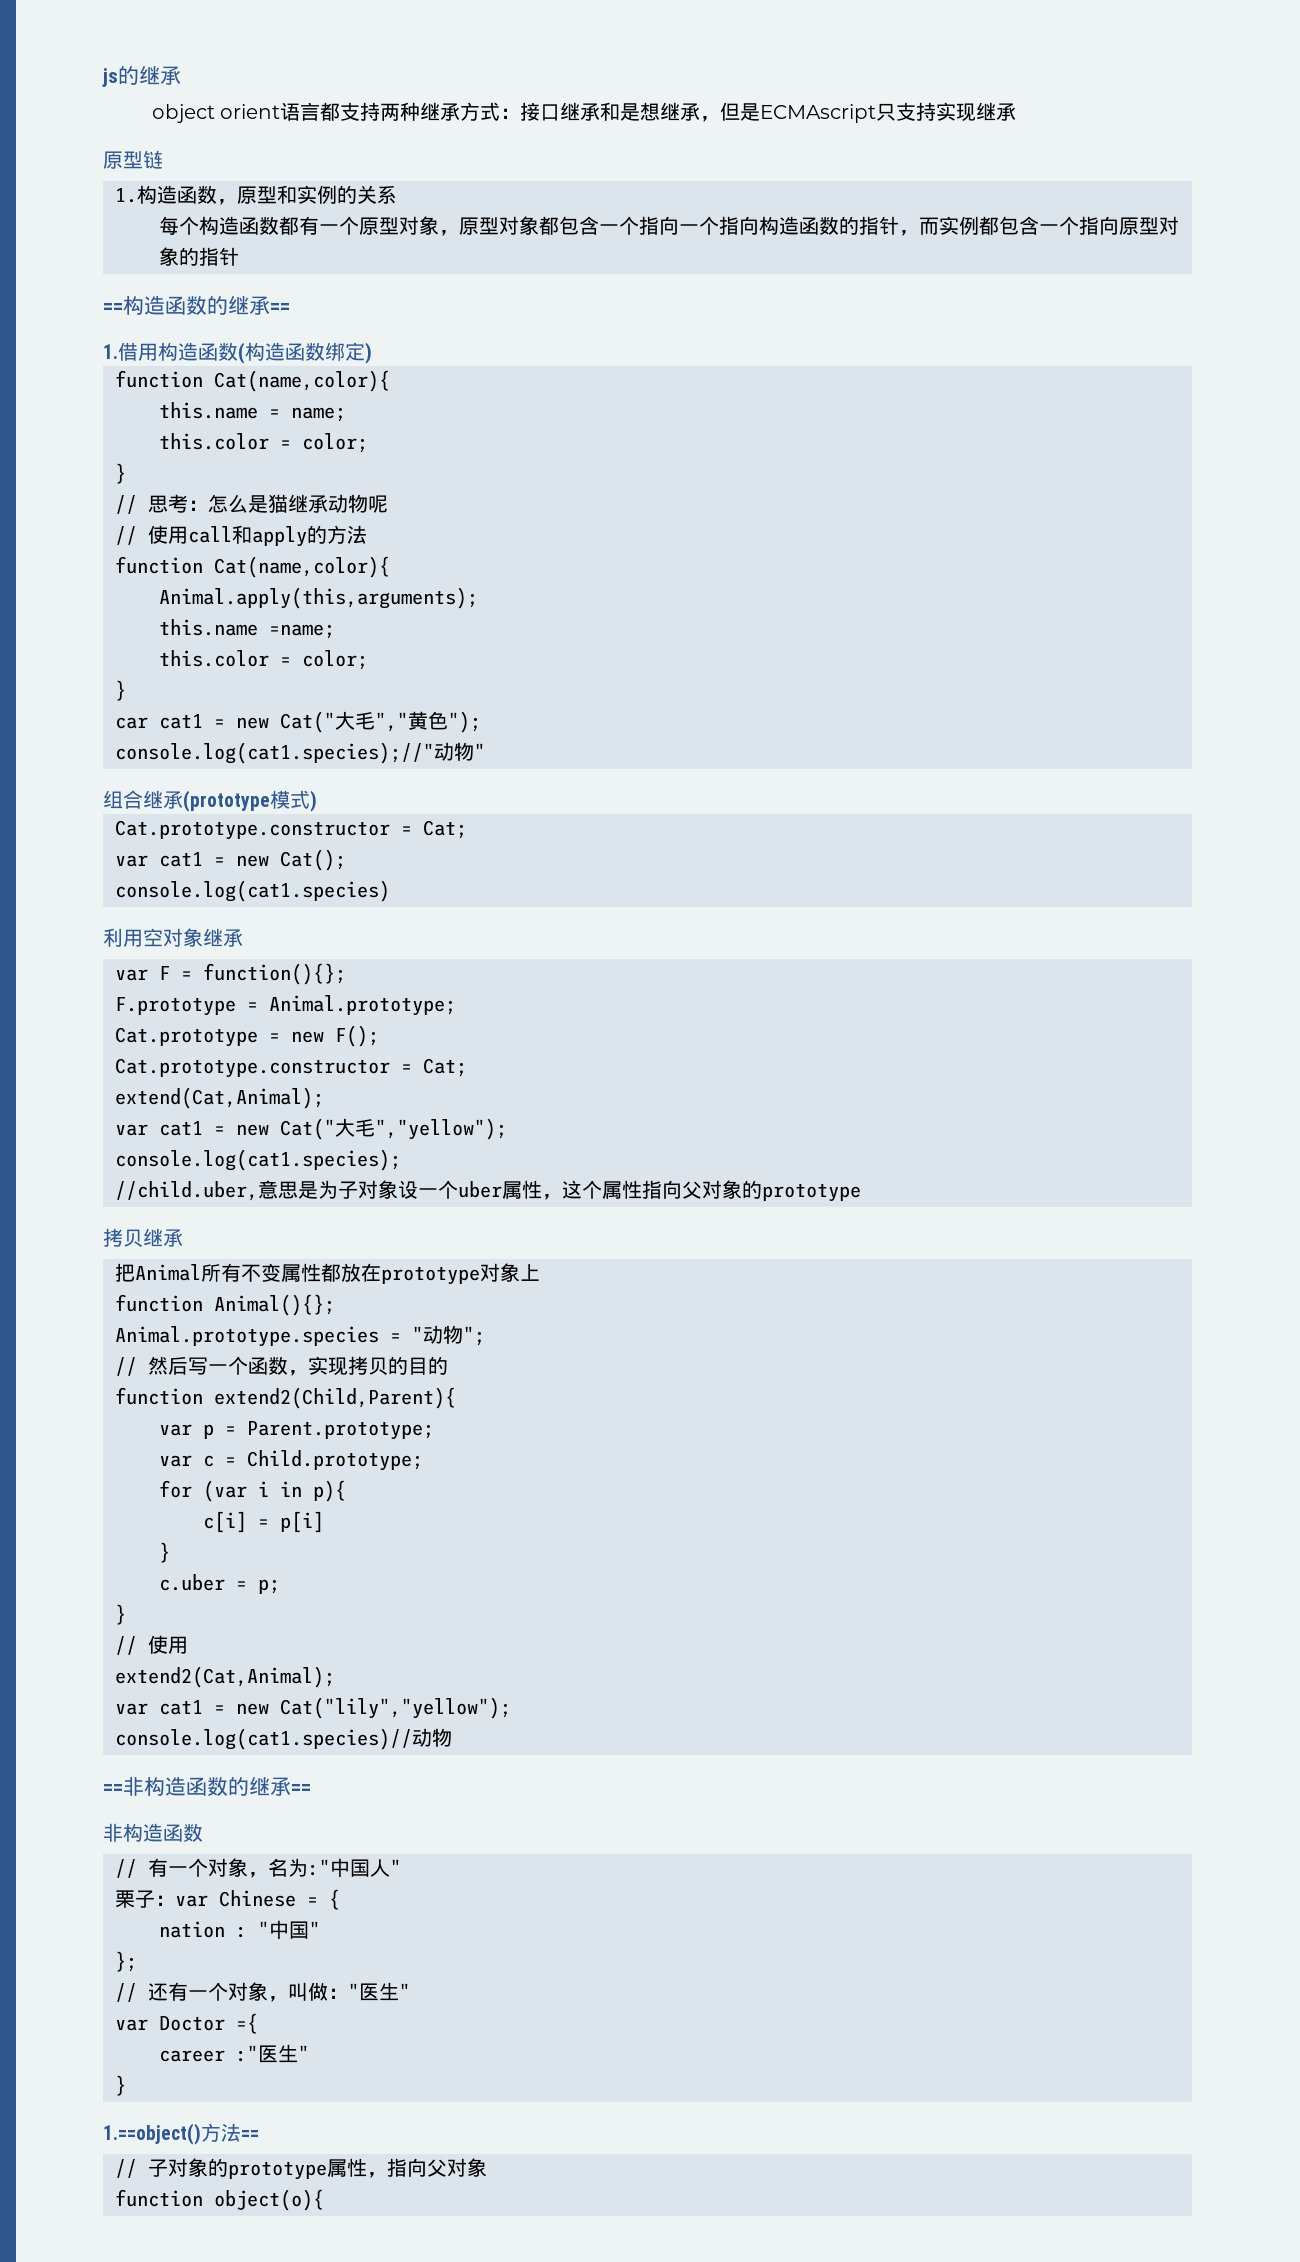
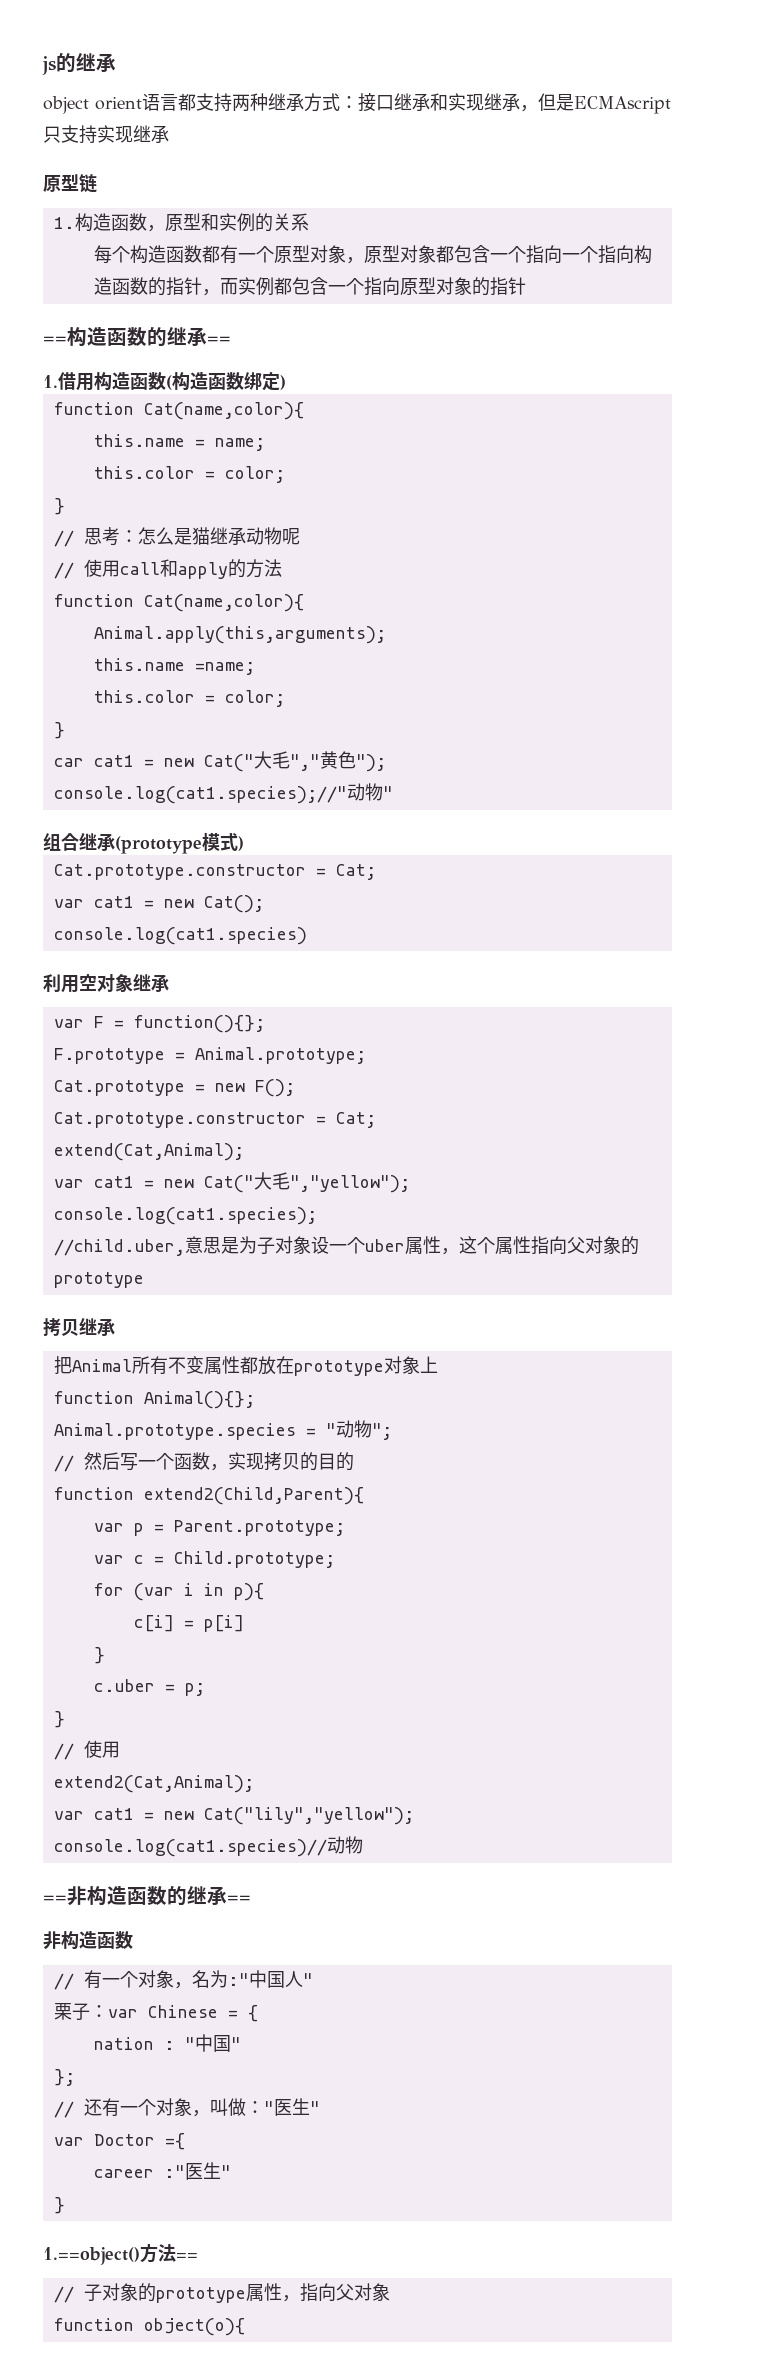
[620,102,661,121] 是想 -> [448,93,484,111] 实现

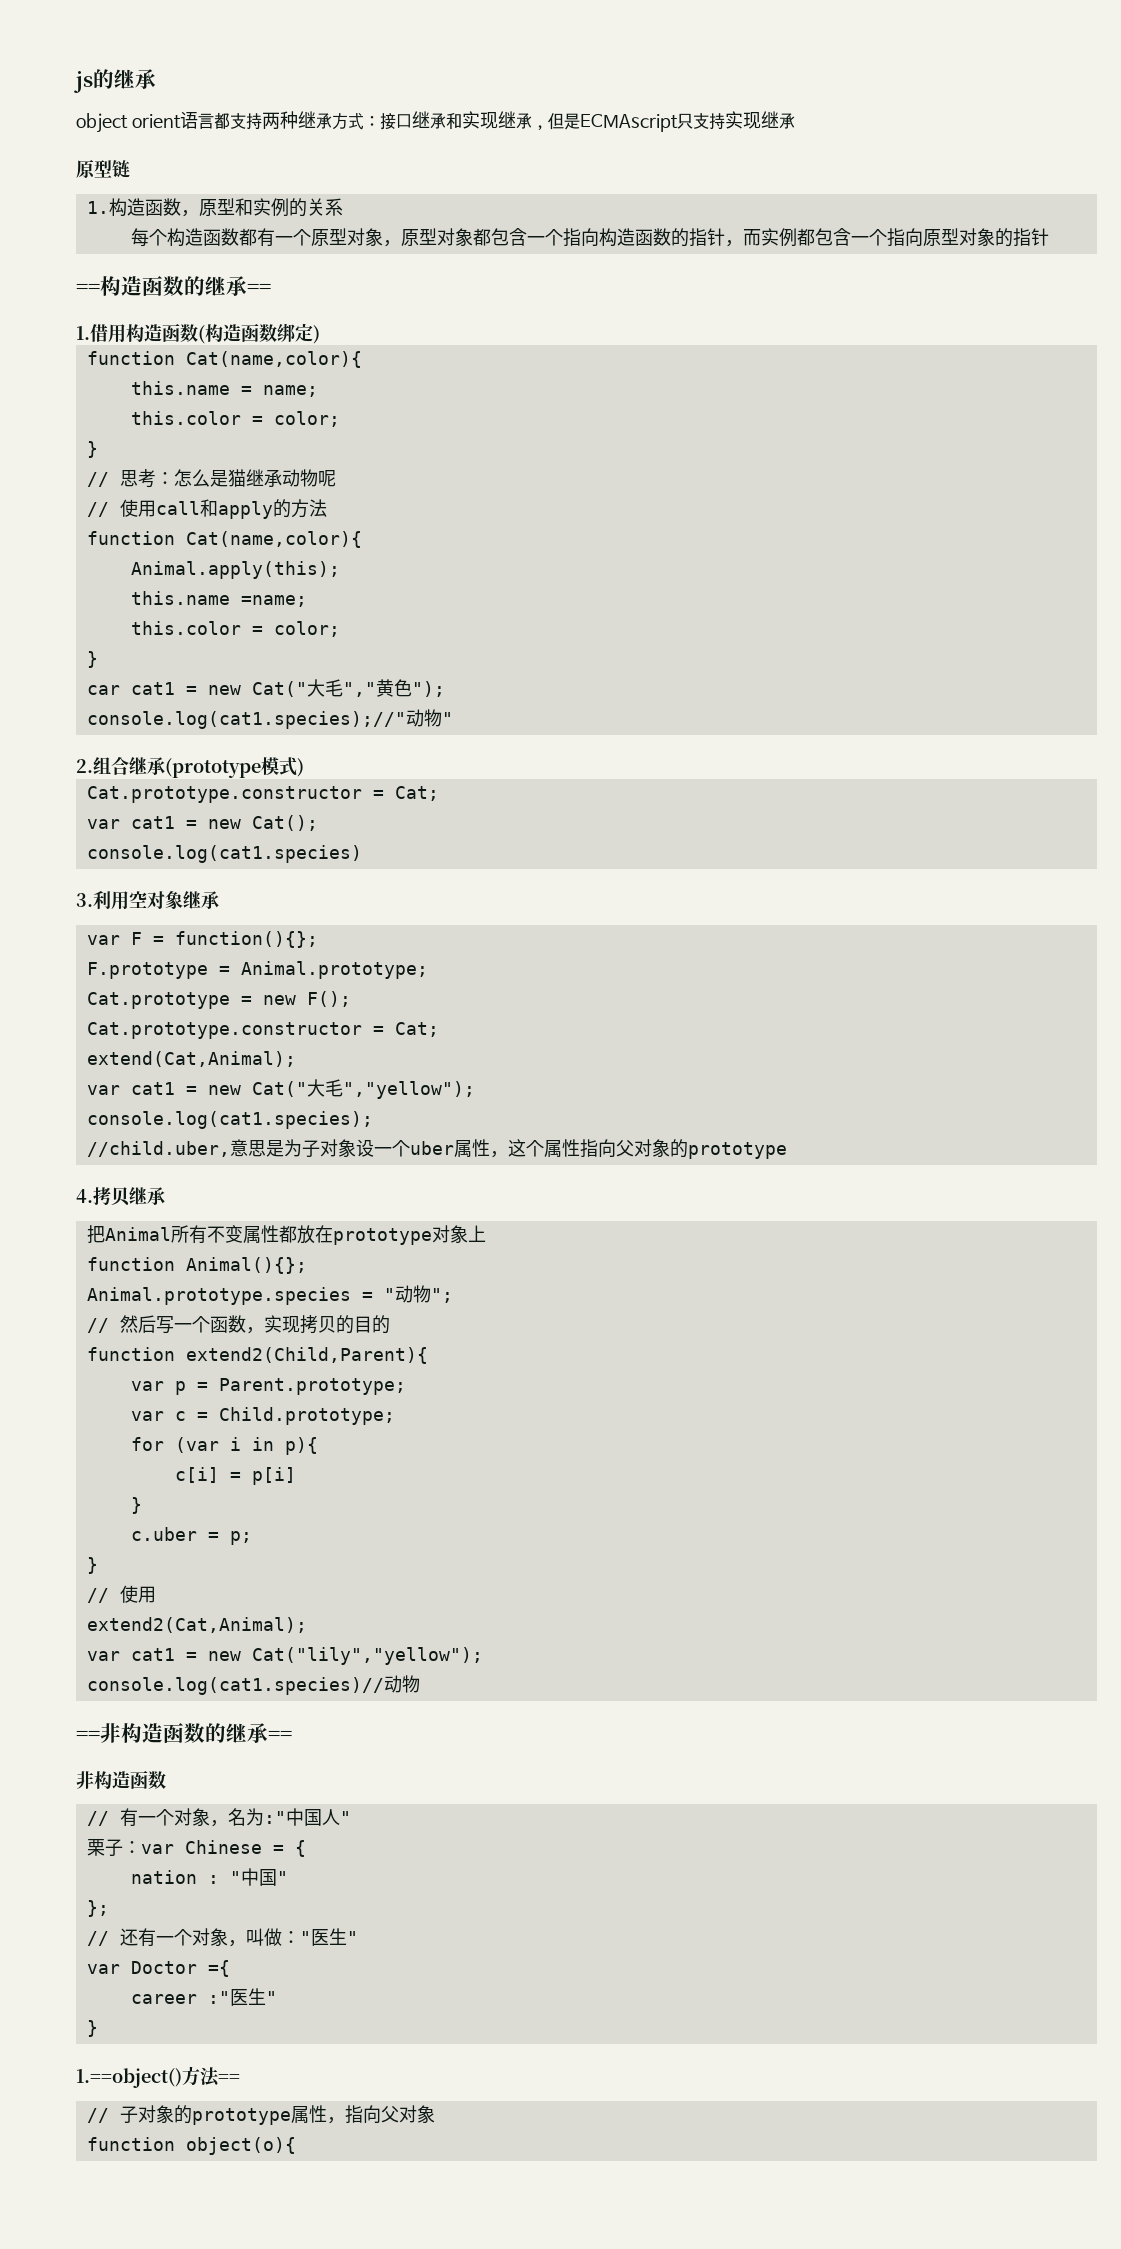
[561,245,634,264] 一个指向 -> (599, 237) none
[93,626,386,644] Animal.apply(this,arguments); -> [130,561,340,579] Animal.apply(this);
(393, 792) none -> [76,759,93,773] 2.
(307, 936) none -> [76,893,93,907] 3.
(144, 1280) none -> [76,1189,93,1203] 4.

